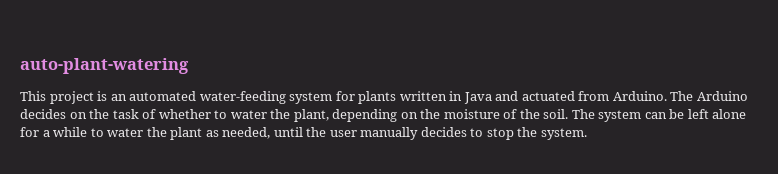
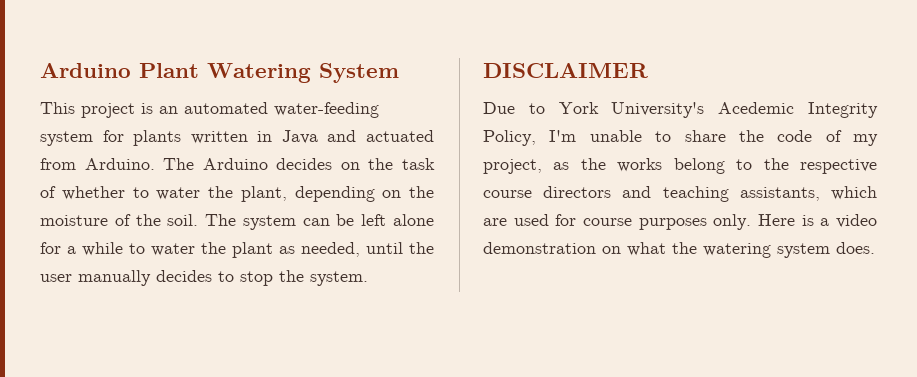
[20,58,189,74] auto-plant-watering -> [40,63,399,83] Arduino Plant Watering System
(587, 134) none -> [483,63,648,78] [483,102,878,118] [483,130,878,146] [483,158,877,174] [483,186,877,202] [483,214,877,230] [483,242,875,258] // DISCLAIMER // Due to York University's Acedemic Integrity Policy, I'm unable to share the code of my project, as the works belong to the respective course directors and teaching assistants, which are used for course purposes only. Here is a video demonstration on what the watering system does.

